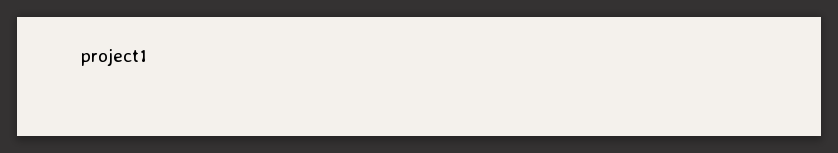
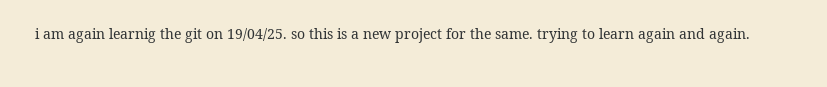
[81,48,147,66] project1 -> [35,28,750,43] i am again learnig the git on 19/04/25. so this is a new project for the same. trying to learn again and again.

